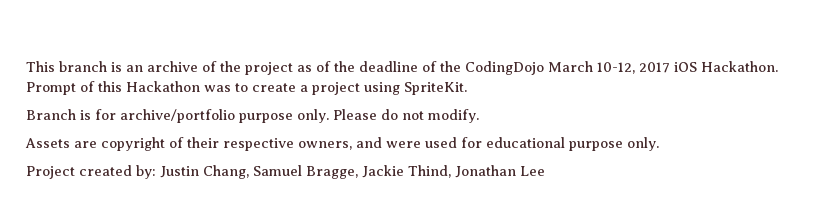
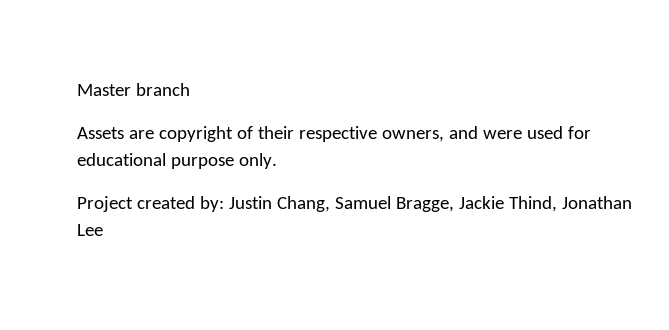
[26,61,55,72] This -> [77,84,131,96] Master
[111,61,778,75] [26,81,467,95] [26,109,479,123] is an archive of the project as of the deadline of the CodingDojo March 10-12, 2017 iOS Hackathon. Prompt of this Hackathon was to create a project using SpriteKit. // Branch is for archive/portfolio purpose only. Please do not modify. -> (190, 89) none

